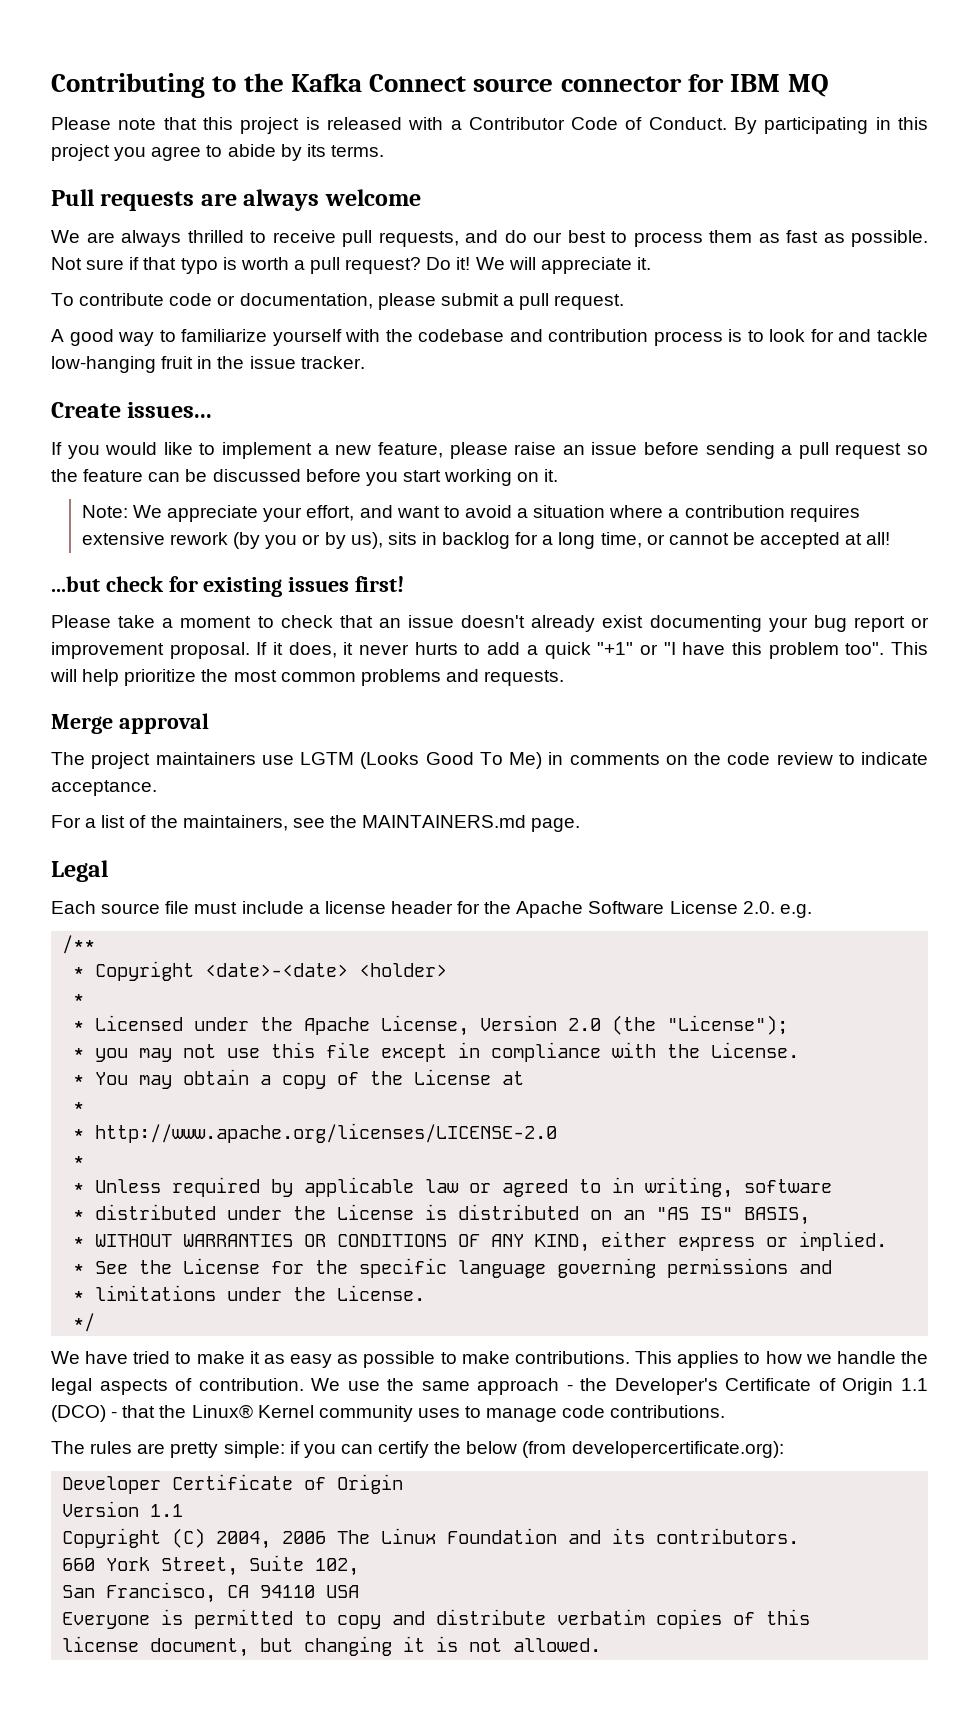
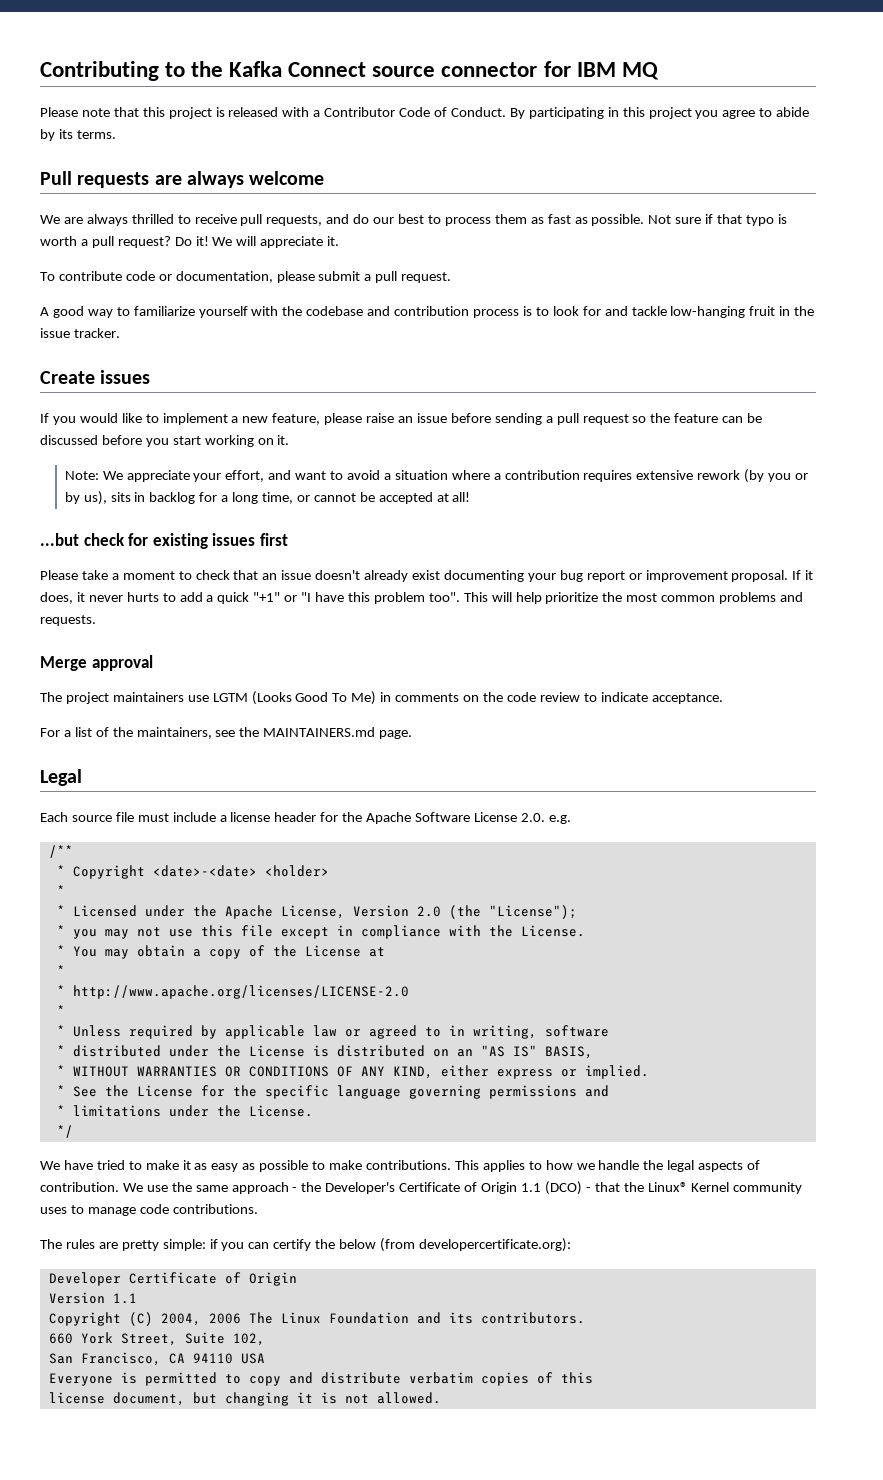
[127,402,213,418] issues... -> [100,370,151,384] issues
[355,576,405,592] first! -> [259,533,288,546] first

